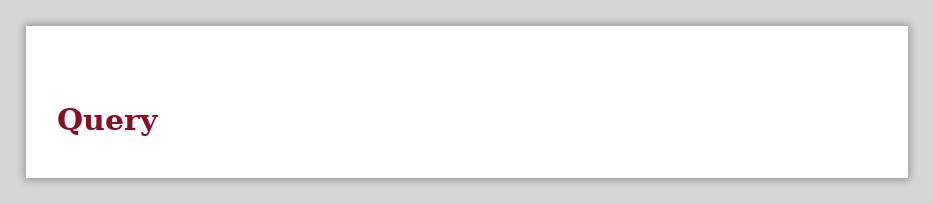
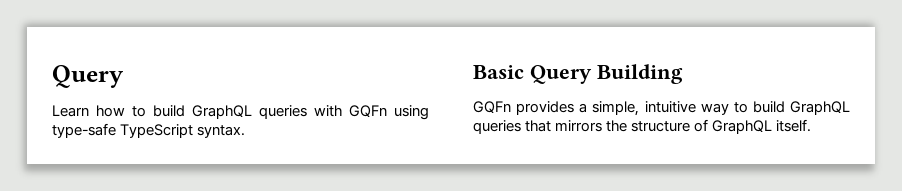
[57,108,159,136] Query -> [52,65,124,88] [52,105,429,120] [52,123,246,138] [473,64,683,84] [473,101,850,116] [473,119,812,134] Query // Learn how to build GraphQL queries with GQFn using type-safe TypeScript syntax. // Basic Query Building // GQFn provides a simple, intuitive way to build GraphQL queries that mirrors the structure of GraphQL itself.

